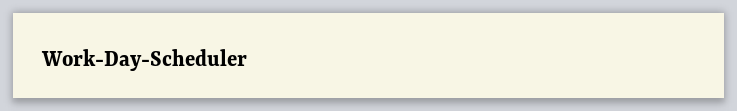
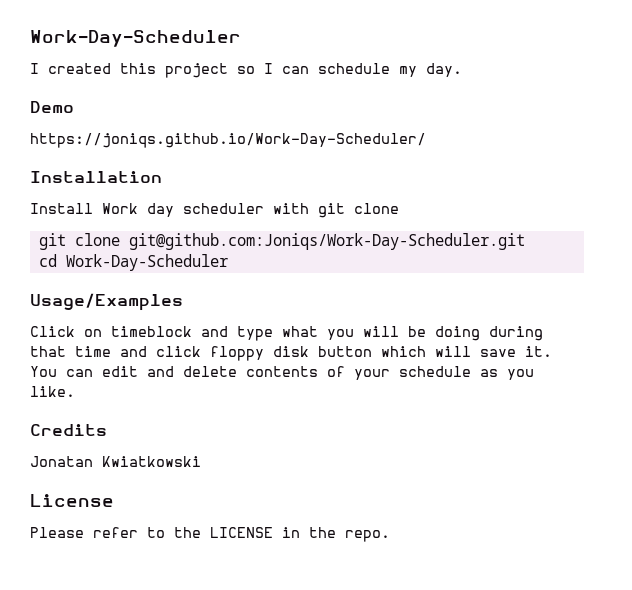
[41,49,247,71] Work-Day-Scheduler -> [30,30,241,47] [30,63,462,78] [30,101,74,113] [30,133,426,148] [30,171,162,183] [30,203,399,218] [38,233,525,250] [38,254,228,271] [30,293,183,311] [30,326,543,341] [30,346,552,361] [30,366,534,380] [30,386,75,397] [30,424,107,436] [30,456,201,467] [30,494,114,507] [30,527,390,542] Work-Day-Scheduler // I created this project so I can schedule my day. // Demo // https://joniqs.github.io/Work-Day-Scheduler/ // Installation // Install Work day scheduler with git clone // git clone git@github.com:Joniqs/Work-Day-Scheduler.git // cd Work-Day-Scheduler // Usage/Examples // Click on timeblock and type what you will be doing during that time and click floppy disk button which will save it. You can edit and delete contents of your schedule as you like. // Credits // Jonatan Kwiatkowski // License // Please refer to the LICENSE in the repo.

